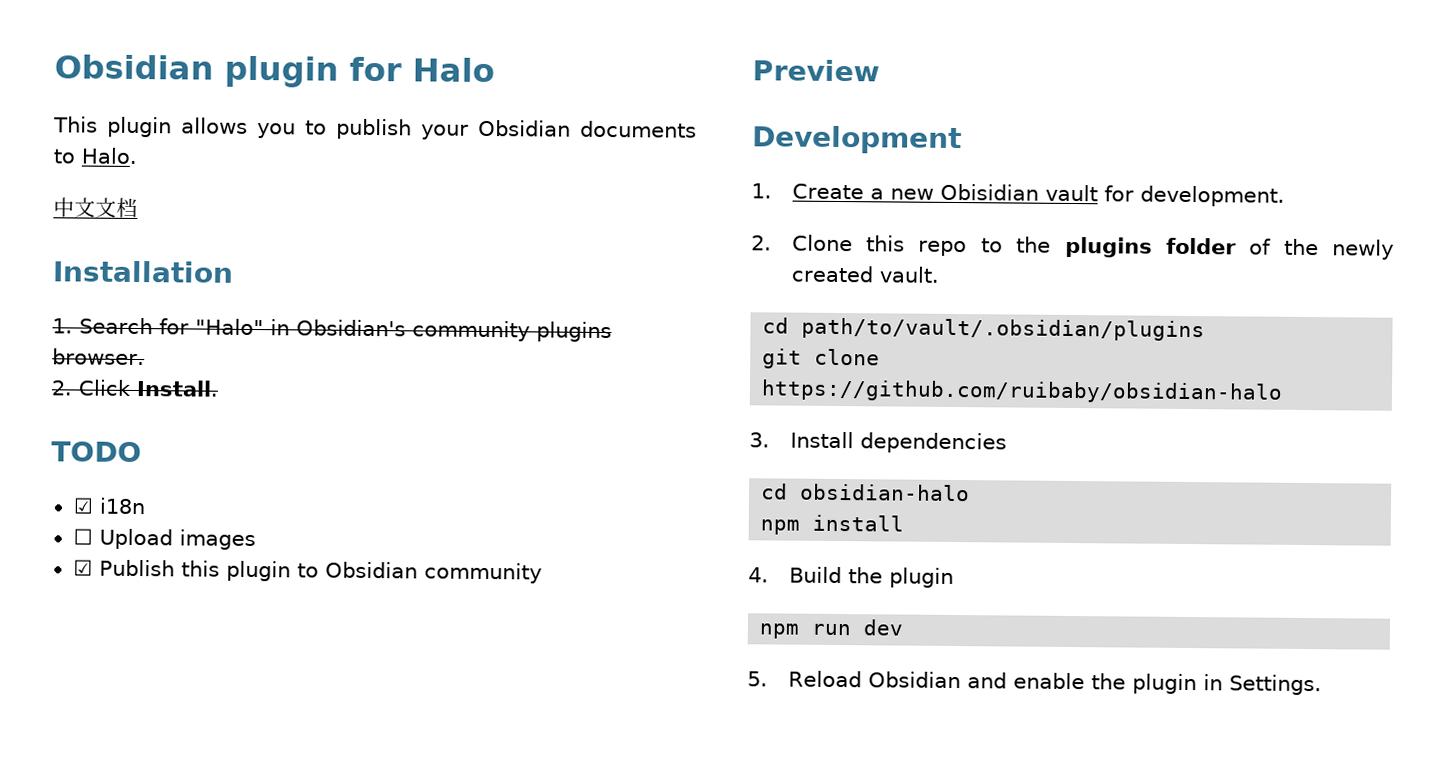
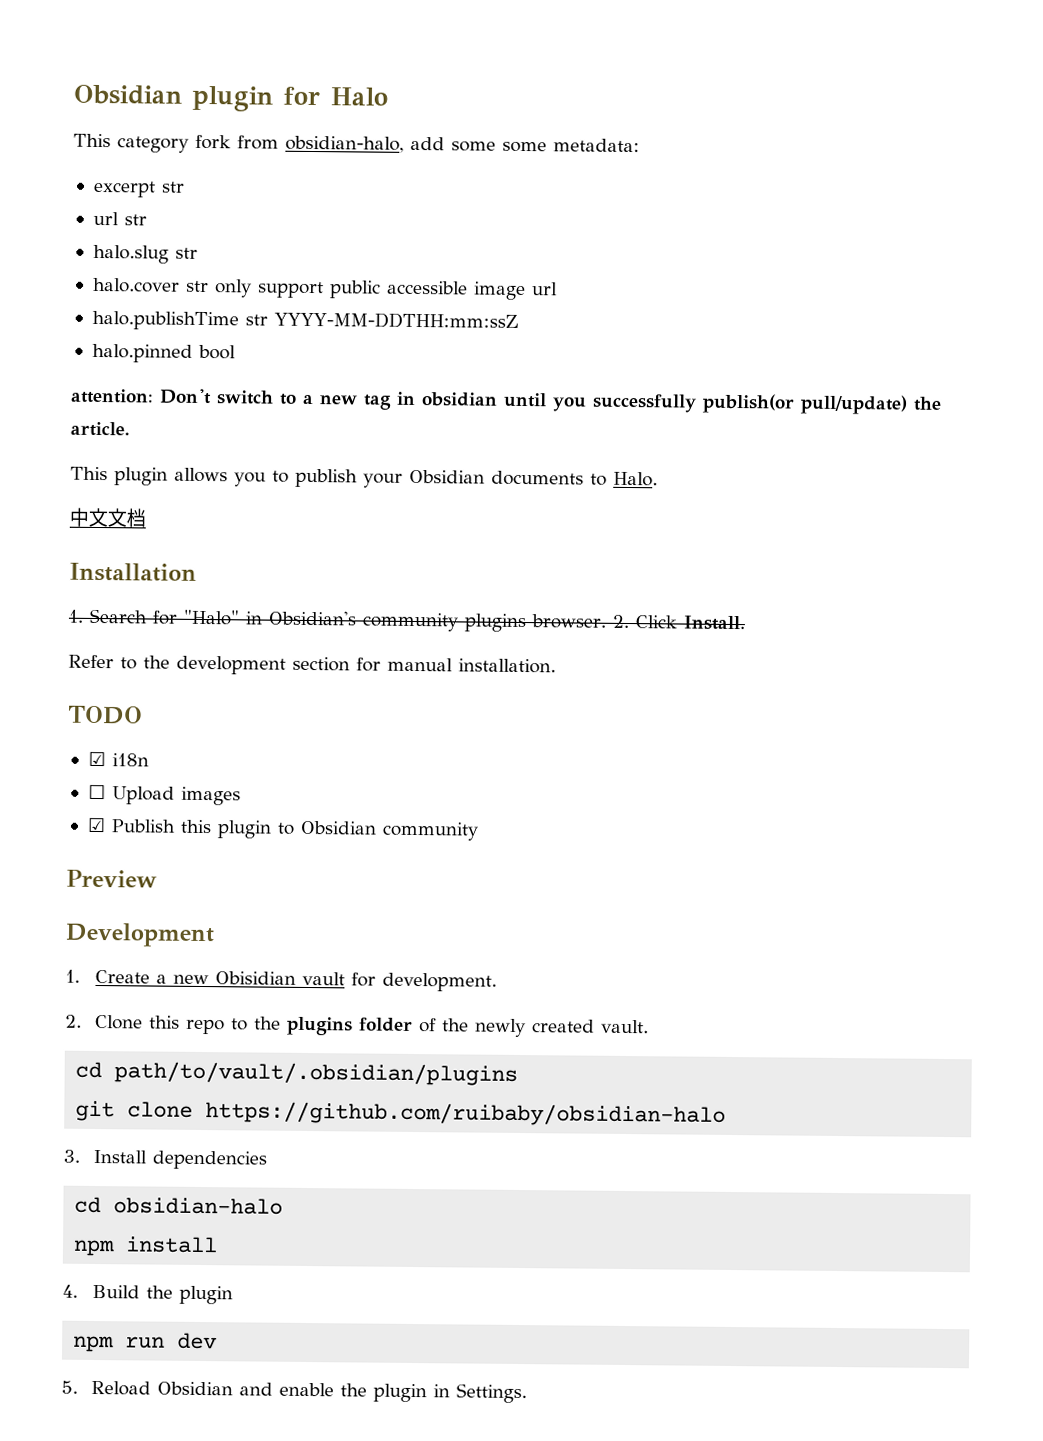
(495, 70) none -> [73,133,640,153] [92,180,185,198] [92,211,147,226] [92,244,198,264] [92,277,558,301] [91,310,519,331] [91,343,236,363] [70,388,942,415] [70,421,130,437] // This category fork from obsidian-halo, add some some metadata: // excerpt str // url str // halo.slug str // halo.cover str only support public accessible image url // halo.publishTime str YYYY-MM-DDTHH:mm:ssZ // halo.pinned bool // attention: Don't switch to a new tag in obsidian until you successfully publish(or pull/update) the article.
(145, 357) // -> (607, 621) none
(219, 388) none -> [68,654,556,675] // Refer to the development section for manual installation.

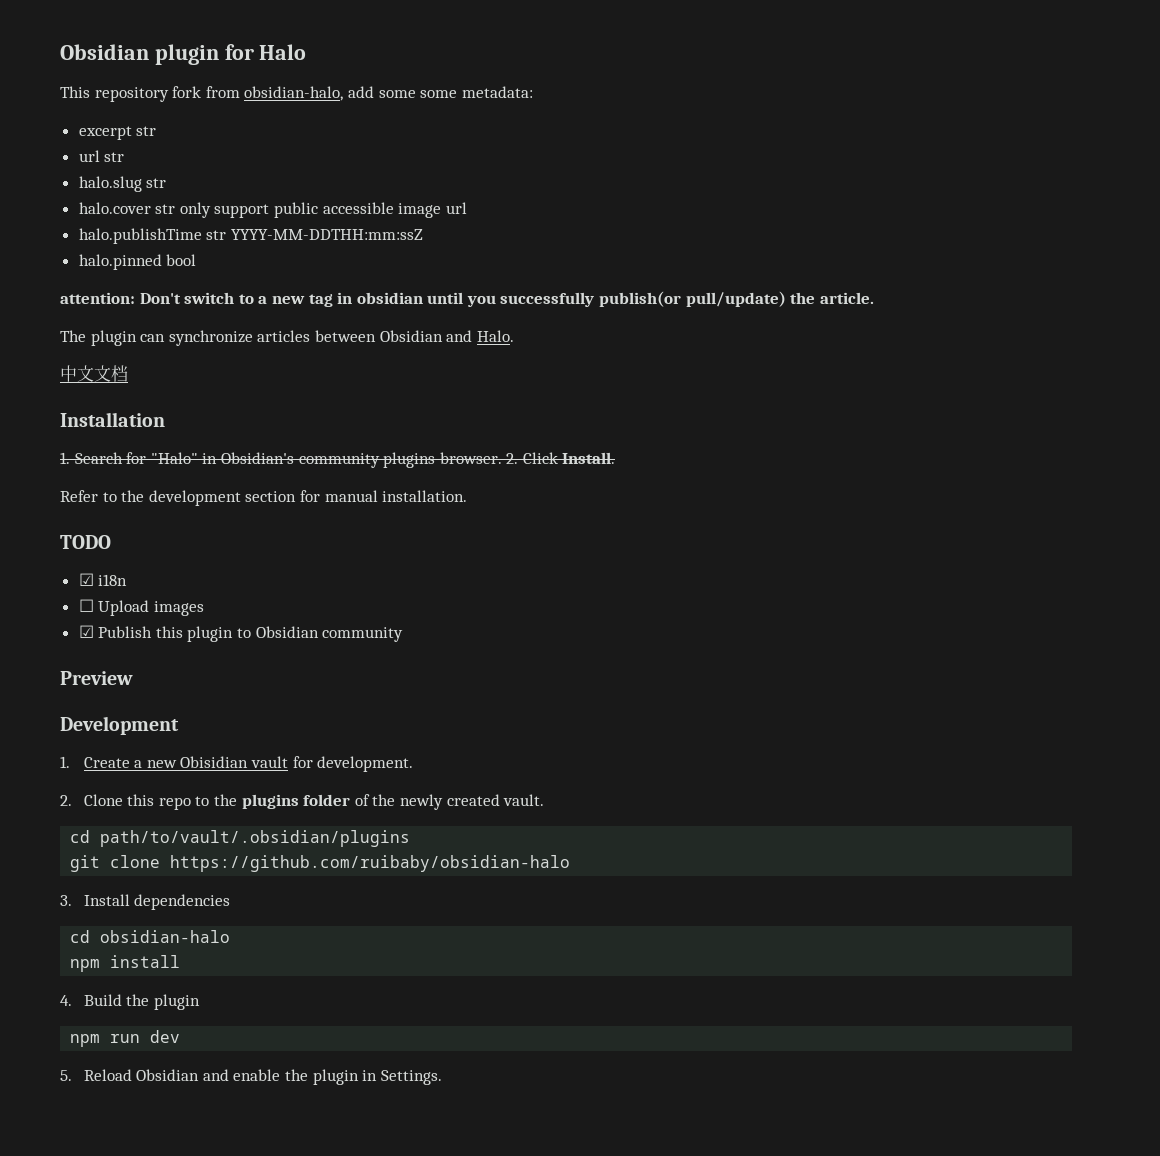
[117,136,189,153] category -> [94,87,169,102] repository
[70,466,607,488] This plugin allows you to publish your Obsidian documents to -> [60,330,473,346] The plugin can synchronize articles between Obsidian and

